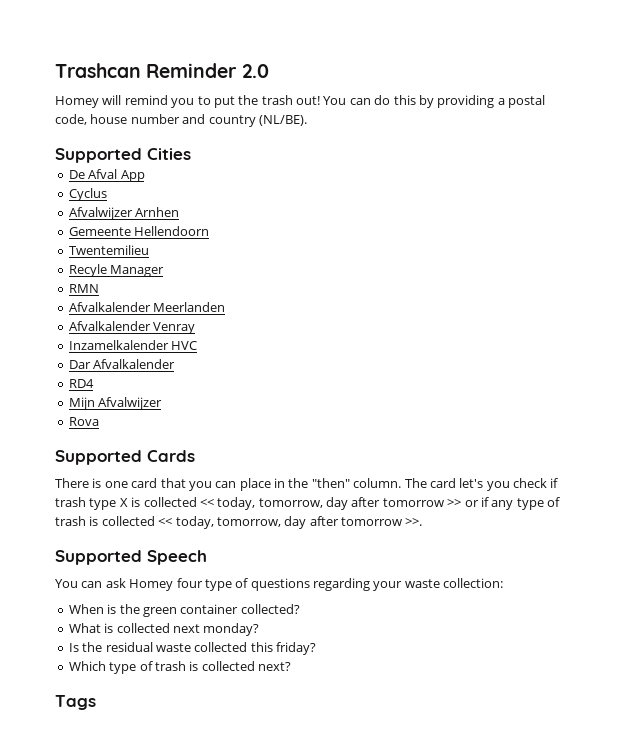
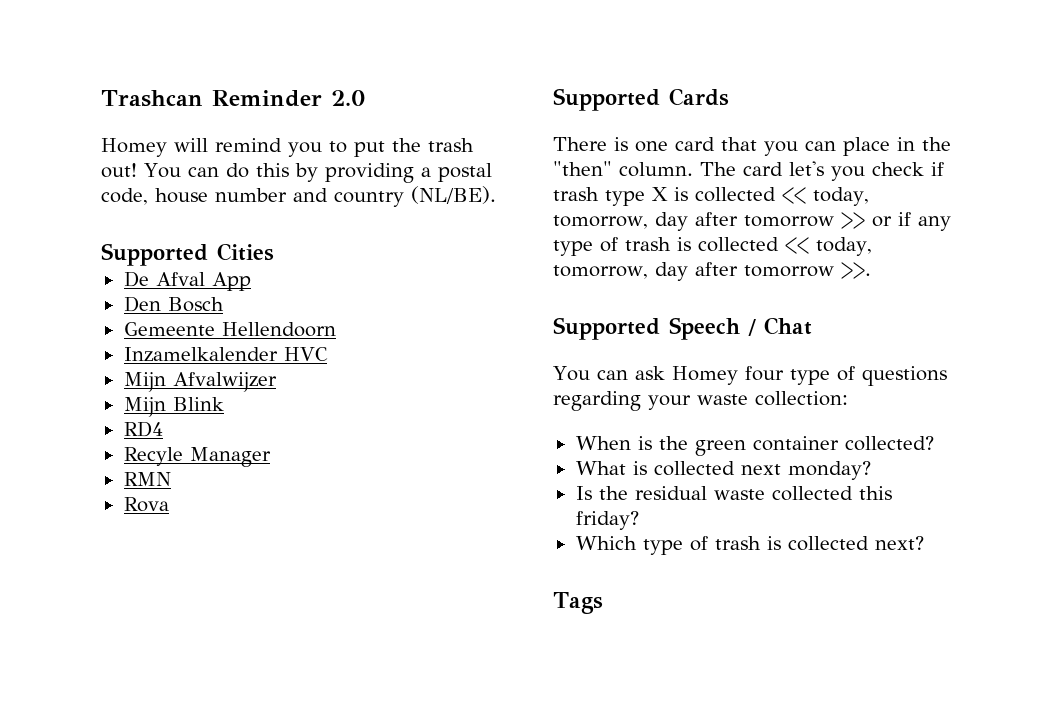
[68,188,107,201] [68,207,180,220] Cyclus // Afvalwijzer Arnhen -> [123,296,224,312] Den Bosch
[68,245,149,255] [68,264,165,277] [68,284,99,293] [68,302,226,312] [68,321,196,334] [68,340,198,350] [68,359,176,369] [68,379,94,388] [68,397,163,410] Twentemilieu // Recyle Manager // RMN // Afvalkalender Meerlanden // Afvalkalender Venray // Inzamelkalender HVC // Dar Afvalkalender // RD4 // Mijn Afvalwijzer -> [123,347,328,362] [123,372,277,392] [123,397,224,417] [123,421,163,437] [123,447,271,467] [123,472,171,486] Inzamelkalender HVC // Mijn Afvalwijzer // Mijn Blink // RD4 // Recyle Manager // RMN
(207, 557) none -> [748,317,812,336] / Chat

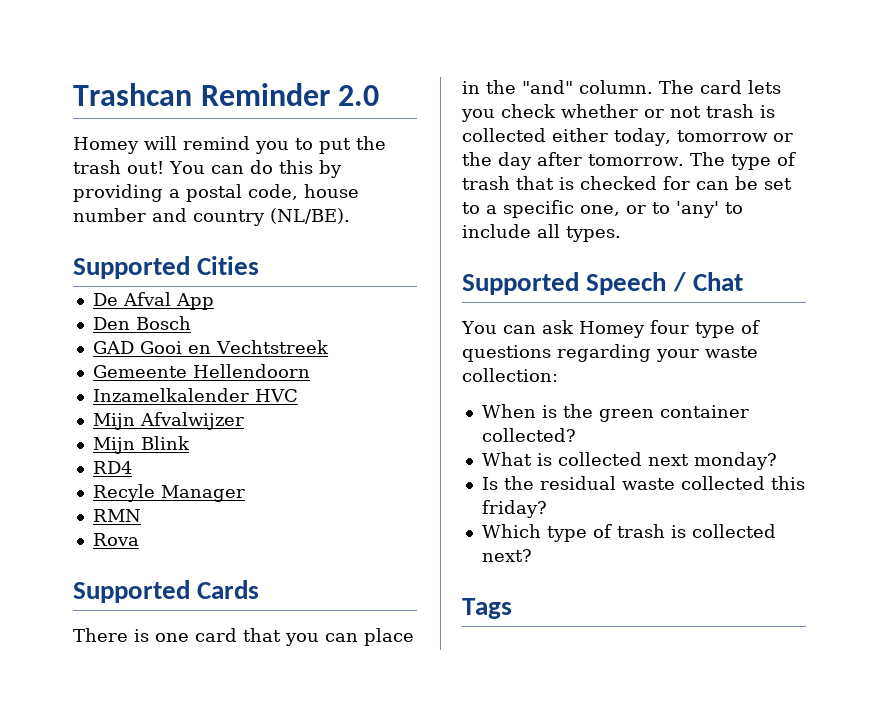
(224, 304) none -> [92,340,329,354] // GAD Gooi en Vechtstreek
[553,161,612,176] "then" -> [522,80,573,94] "and"
[789,161,824,176] let's -> [748,80,781,94] lets
[931,162,944,176] [553,187,869,206] [553,212,951,231] [553,237,872,256] [553,262,871,281] if trash type X is collected << today, tomorrow, day after tomorrow >> or if any type of trash is collected << today, tomorrow, day after tomorrow >>. -> [561,104,775,118] [462,128,793,146] [462,152,796,170] [462,176,792,190] [462,200,743,218] [462,224,621,242] whether or not trash is collected either today, tomorrow or the day after tomorrow. The type of trash that is checked for can be set to a specific one, or to 'any' to include all types.

